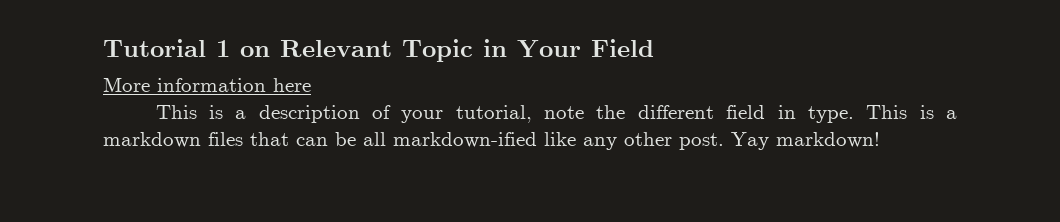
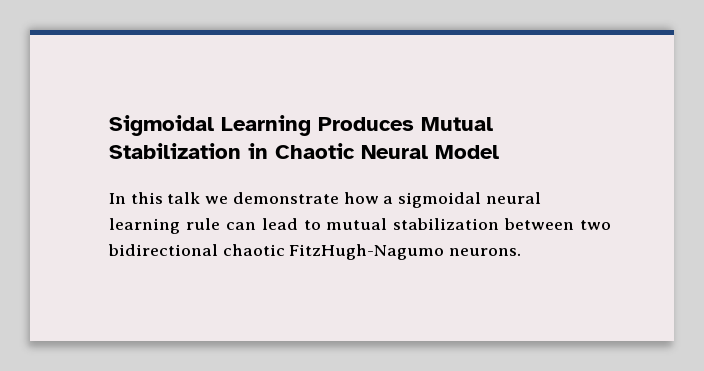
[103,39,654,62] [103,77,311,92] [155,105,957,123] [103,132,880,150] Tutorial 1 on Relevant Topic in Your Field // More information here // This is a description of your tutorial, note the different field in type. This is a markdown files that can be all markdown-ified like any other post. Yay markdown! -> [109,115,493,136] [109,143,499,159] [109,192,541,208] [109,218,611,234] [108,244,522,260] Sigmoidal Learning Produces Mutual Stabilization in Chaotic Neural Model // In this talk we demonstrate how a sigmoidal neural learning rule can lead to mutual stabilization between two bidirectional chaotic FitzHugh-Nagumo neurons.

